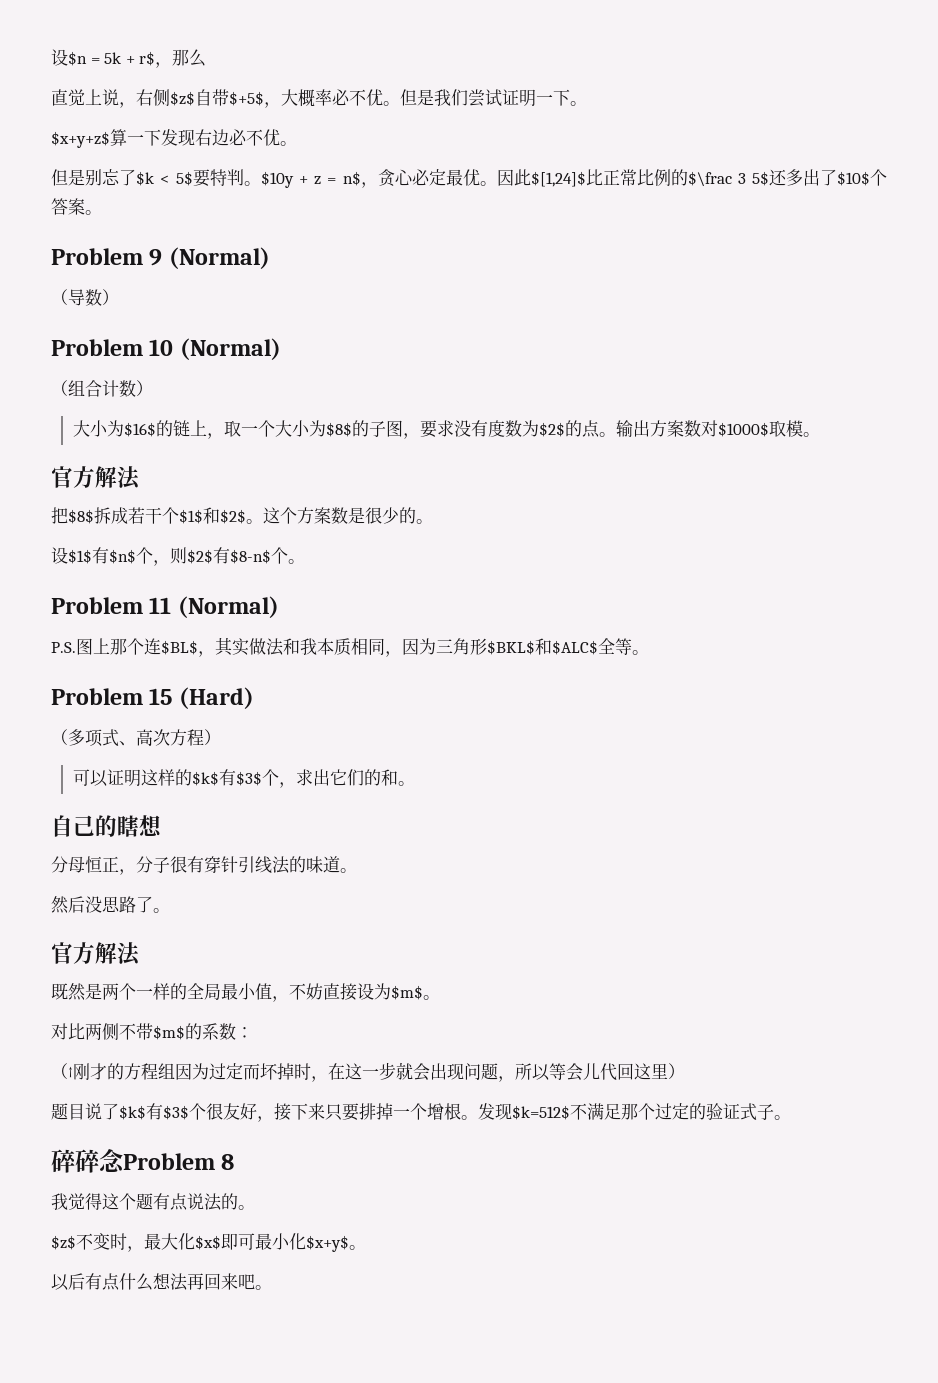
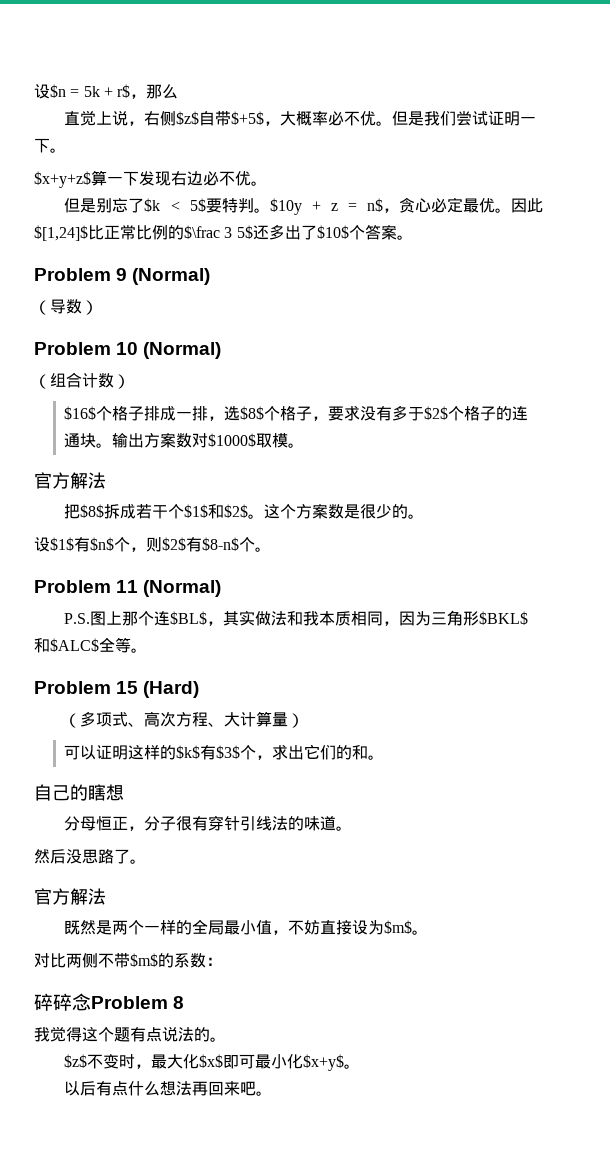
[72,420,600,439] 大小为$16$的链上，取一个大小为$8$的子图，要求没有度数为$2$的点 -> [64,405,529,421] [64,433,97,448] $16$个格子排成一排，选$8$个格子，要求没有多于$2$个格子的连通块
(204, 737) none -> [208,711,289,727] 、大计算量
[51,1062,685,1082] [51,1103,791,1122] // （↑刚才的方程组因为过定而坏掉时，在这一步就会出现问题，所以等会儿代回这里） // 题目说了$k$有$3$个很友好，接下来只要排掉一个增根。发现$k=512$不满足那个过定的验证式子。 -> (222, 961) none

